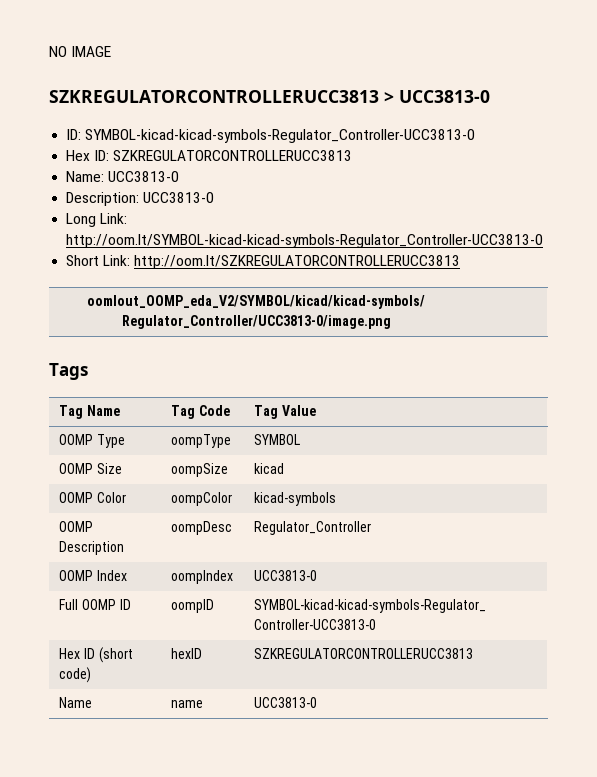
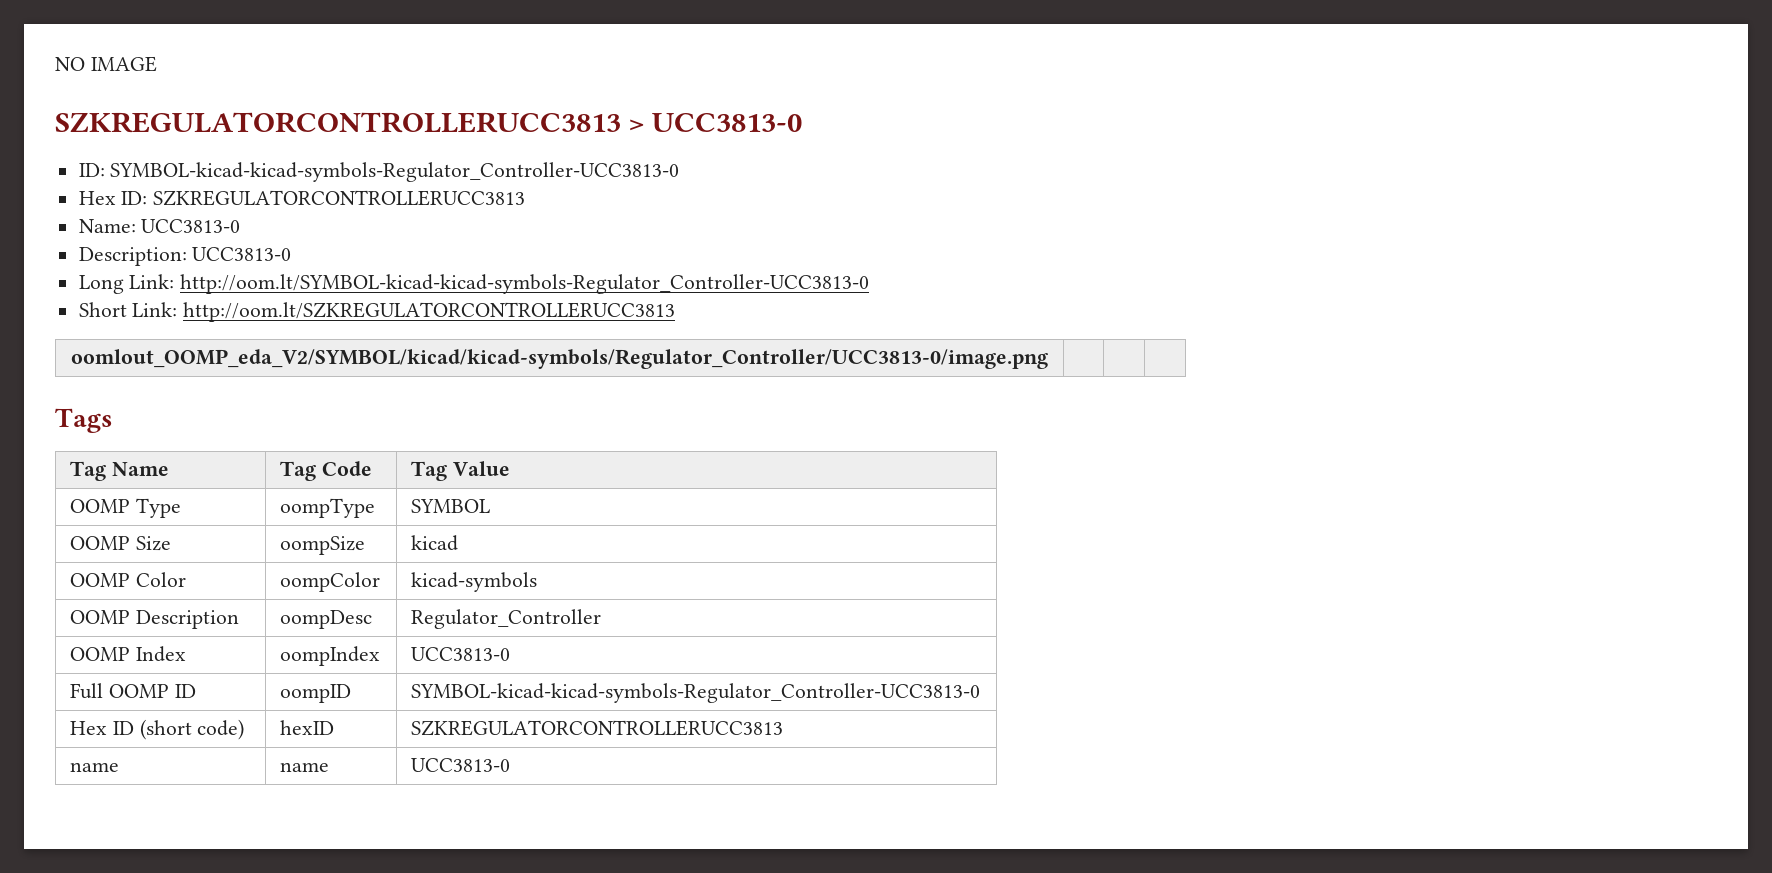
[59,697,93,708] Name -> [70,762,120,772] name

